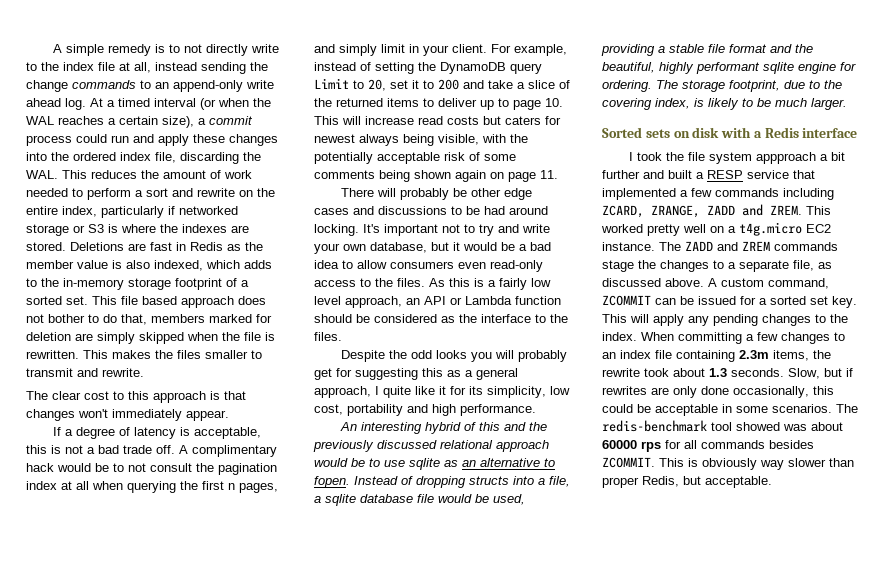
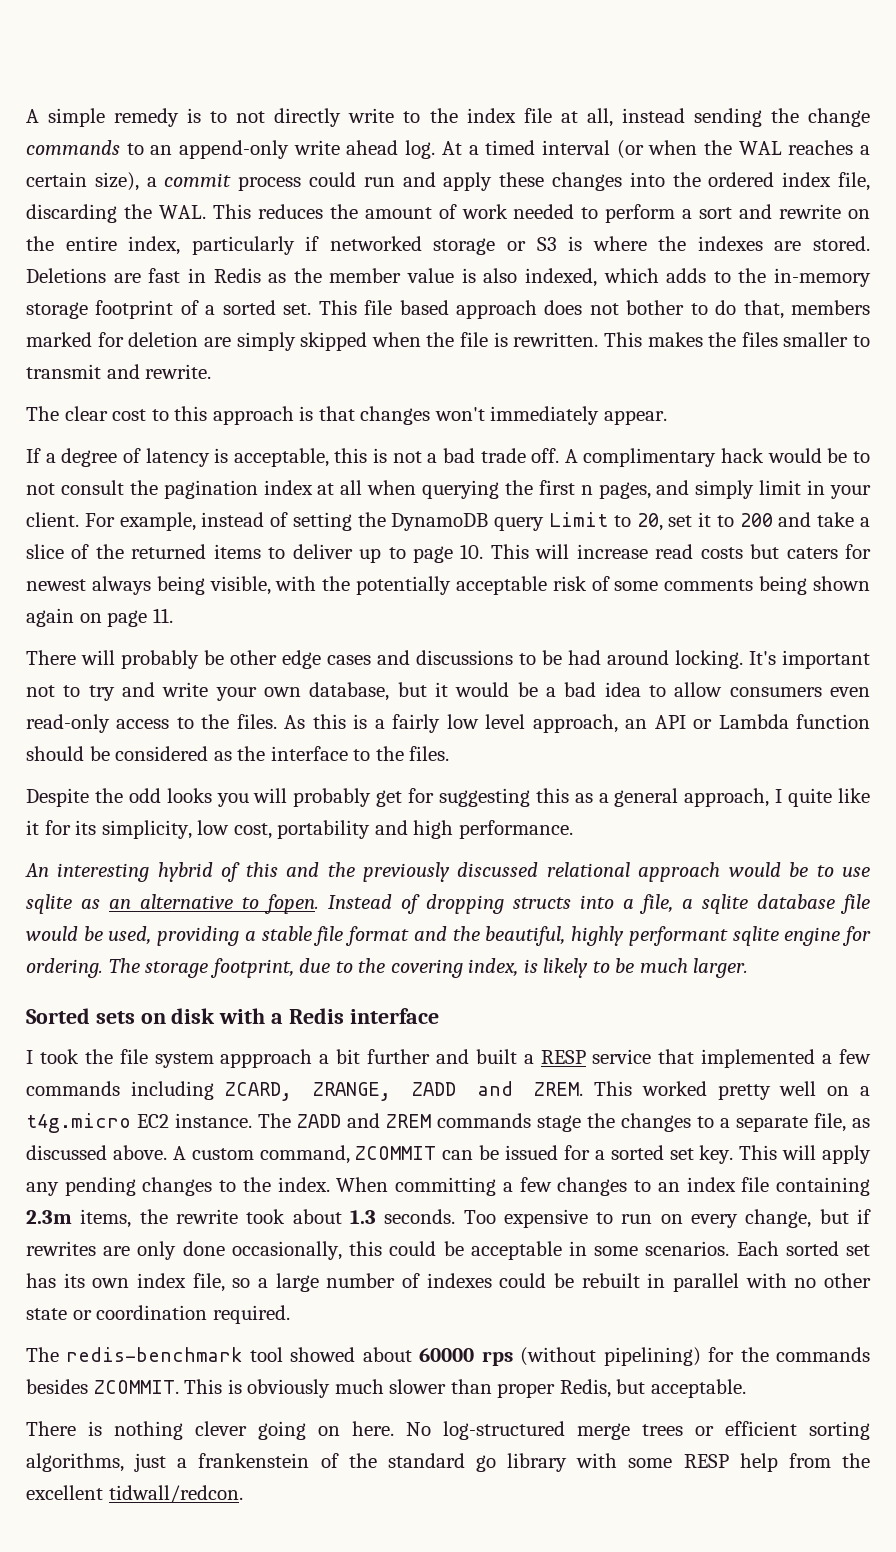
[788,368,820,379] Slow, -> [463,1209,812,1228] Too expensive to run on every change,
(832, 408) none -> [736,1241,870,1256] [26,1273,871,1292] [26,1305,290,1324] Each sorted set has its own index file, so a large number of indexes could be rebuilt in parallel with no other state or coordination required. //
[783,424,807,431] was -> (356, 1354) none
[665,440,697,449] for all -> [520,1347,769,1366] (without pipelining) for the
[760,460,784,470] way -> [334,1379,384,1394] much
(772, 482) none -> [26,1421,870,1440] [26,1453,870,1472] [26,1485,243,1503] // There is nothing clever going on here. No log-structured merge trees or efficient sorting algorithms, just a frankenstein of the standard go library with some RESP help from the excellent tidwall/redcon.

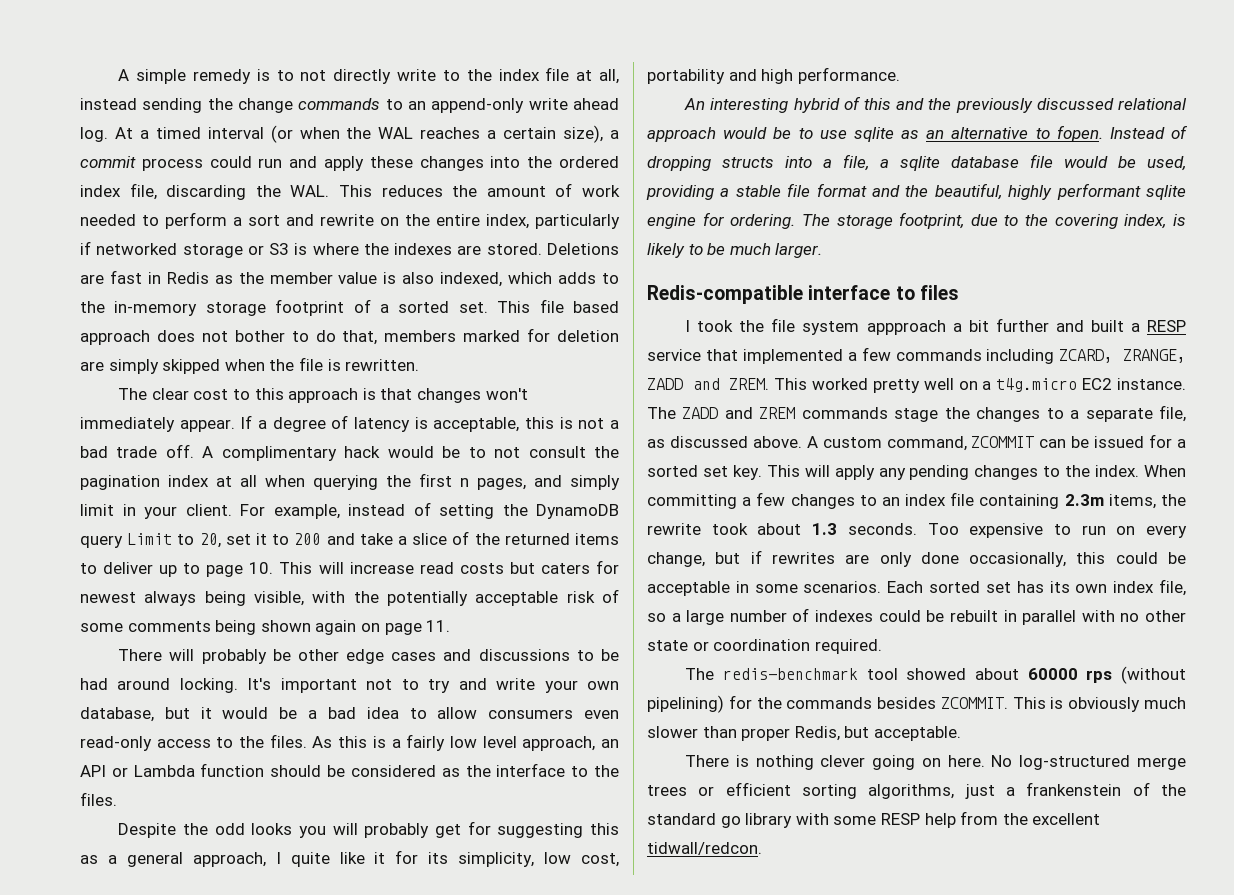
[603,332,870,347] [26,364,212,379] This makes the files smaller to transmit and rewrite. -> (420, 365) none
(667, 417) // -> (235, 425) none
[26,1008,439,1024] Sorted sets on disk with a Redis interface -> [647,285,959,304] Redis-compatible interface to files

